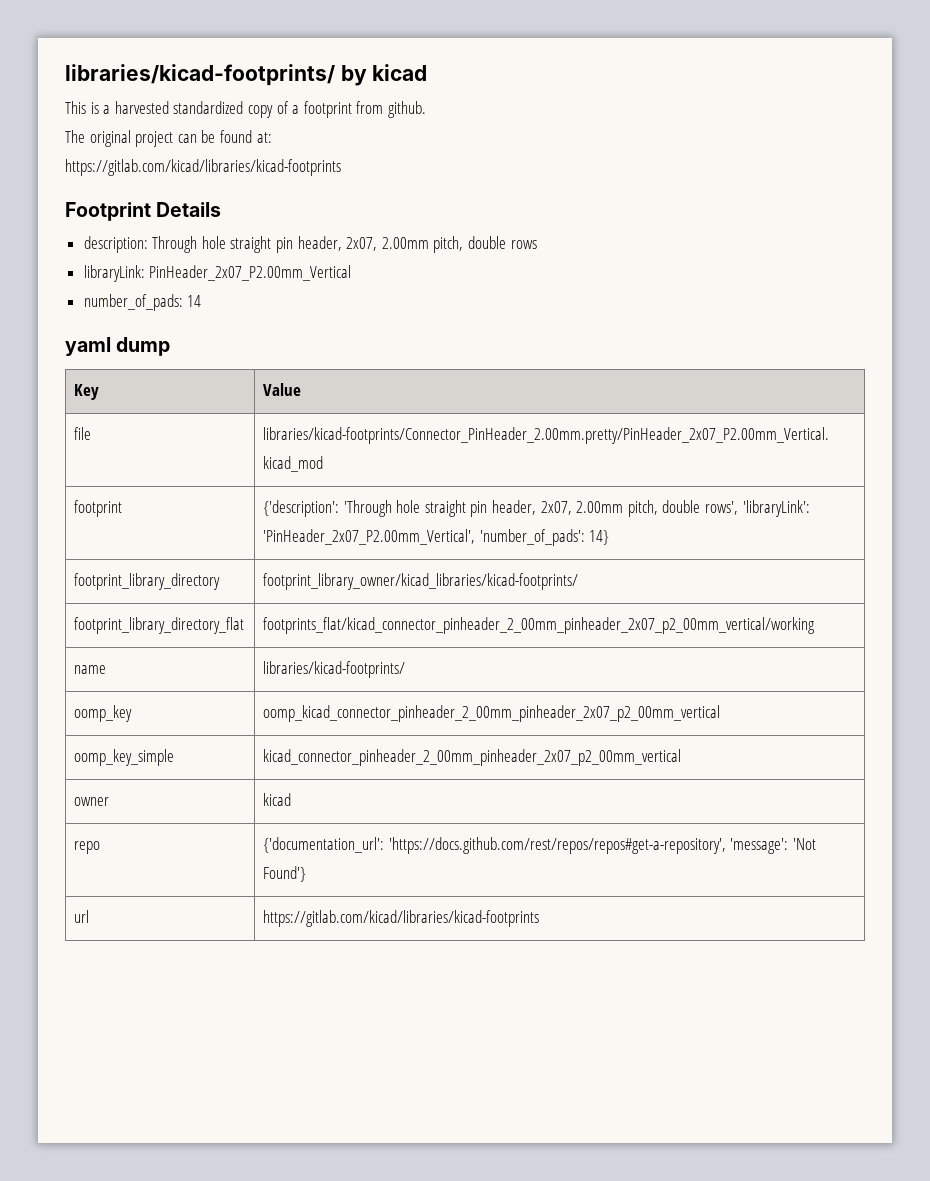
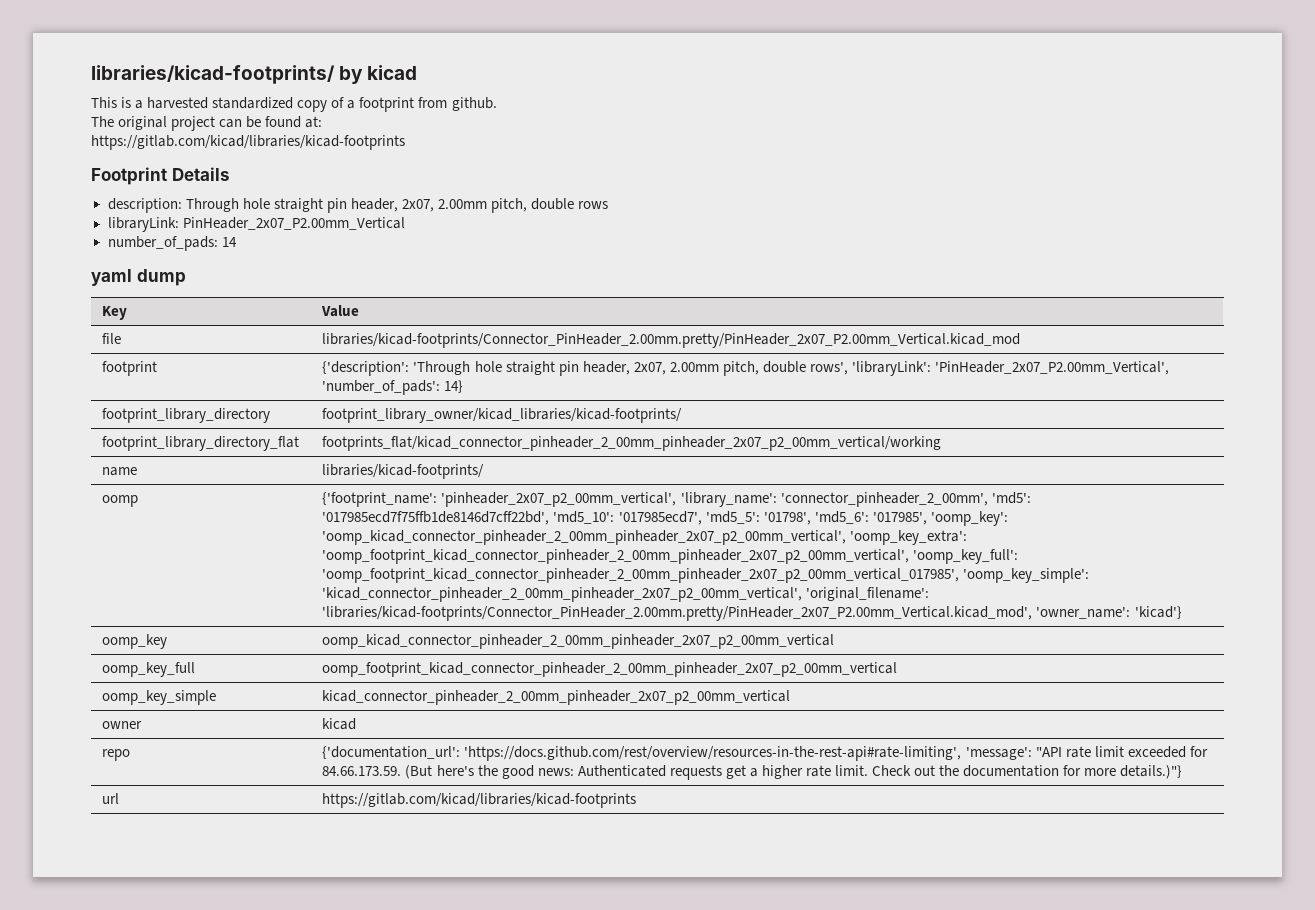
(406, 669) none -> [102,495,139,507] [322,492,1031,507] [322,511,1008,526] [322,530,968,545] [322,549,1019,564] [322,568,1090,583] [322,587,930,602] [322,606,1182,621] // oomp | {'footprint_name': 'pinheader_2x07_p2_00mm_vertical', 'library_name': 'connector_pinheader_2_00mm', 'md5': '017985ecd7f75ffb1de8146d7cff22bd', 'md5_10': '017985ecd7', 'md5_5': '01798', 'md5_6': '017985', 'oomp_key': 'oomp_kicad_connector_pinheader_2_00mm_pinheader_2x07_p2_00mm_vertical', 'oomp_key_extra': 'oomp_footprint_kicad_connector_pinheader_2_00mm_pinheader_2x07_p2_00mm_vertical', 'oomp_key_full': 'oomp_footprint_kicad_connector_pinheader_2_00mm_pinheader_2x07_p2_00mm_vertical_017985', 'oomp_key_simple': 'kicad_connector_pinheader_2_00mm_pinheader_2x07_p2_00mm_vertical', 'original_filename': 'libraries/kicad-footprints/Connector_PinHeader_2.00mm.pretty/PinHeader_2x07_P2.00mm_Vertical.kicad_mod', 'owner_name': 'kicad'}
(721, 713) none -> [102,662,196,677] [322,662,898,677] // oomp_key_full | oomp_footprint_kicad_connector_pinheader_2_00mm_pinheader_2x07_p2_00mm_vertical
[388,837,816,854] [263,866,307,882] 'https://docs.github.com/rest/repos/repos#get-a-repository', 'message': 'Not Found'} -> [464,746,1208,761] [322,765,1183,780] 'https://docs.github.com/rest/overview/resources-in-the-rest-api#rate-limiting', 'message': "API rate limit exceeded for 84.66.173.59. (But here's the good news: Authenticated requests get a higher rate limit. Check out the documentation for more details.)"}

